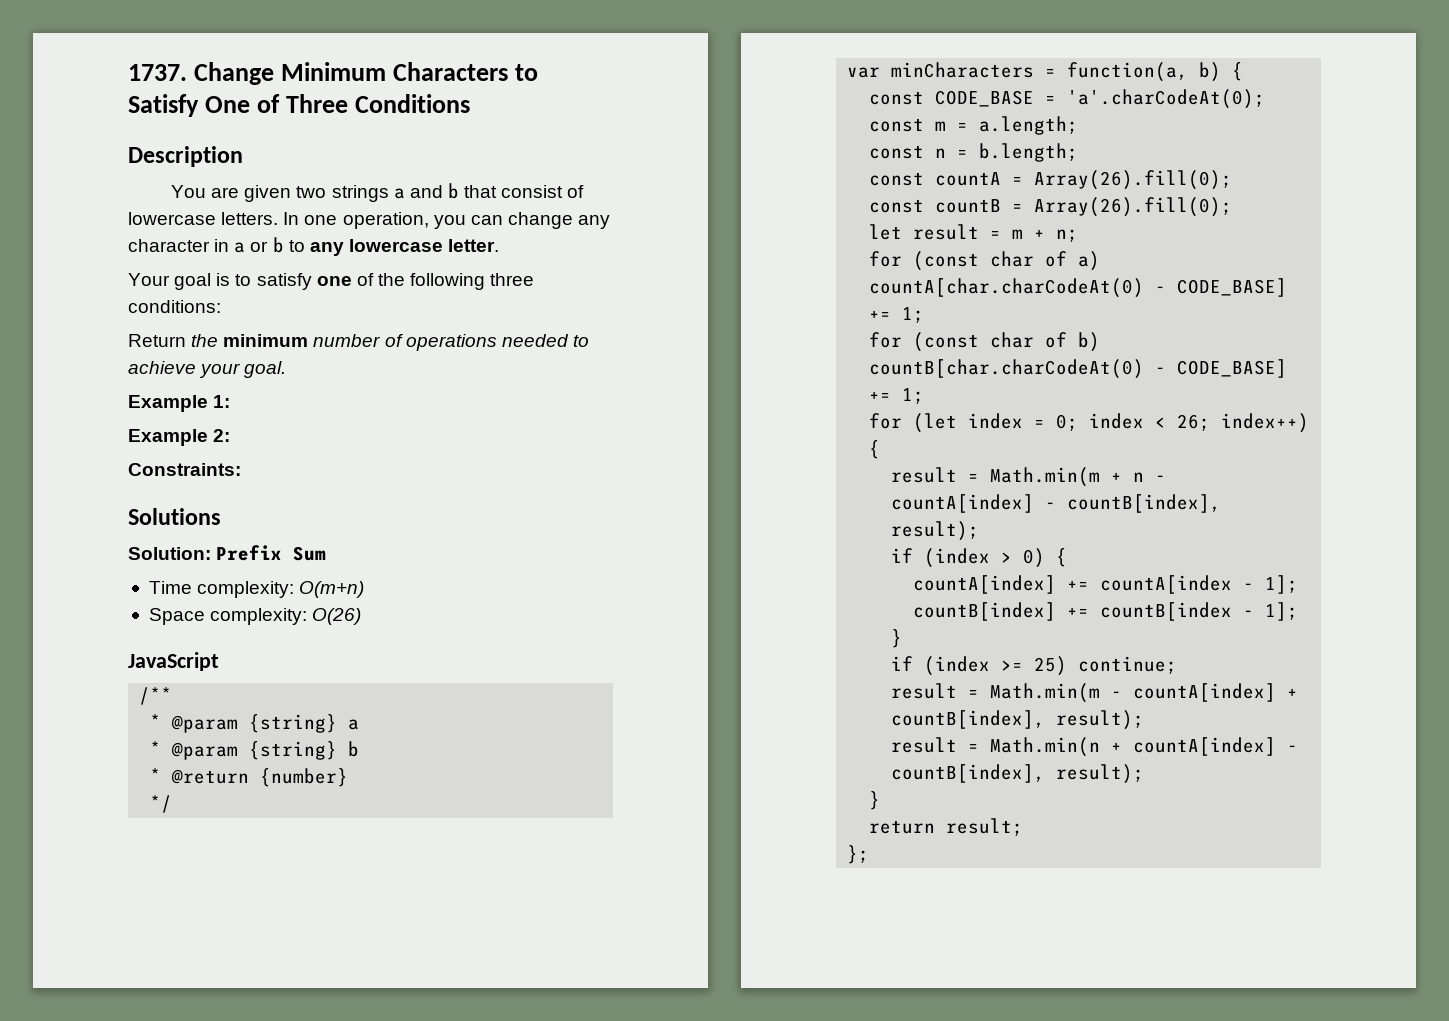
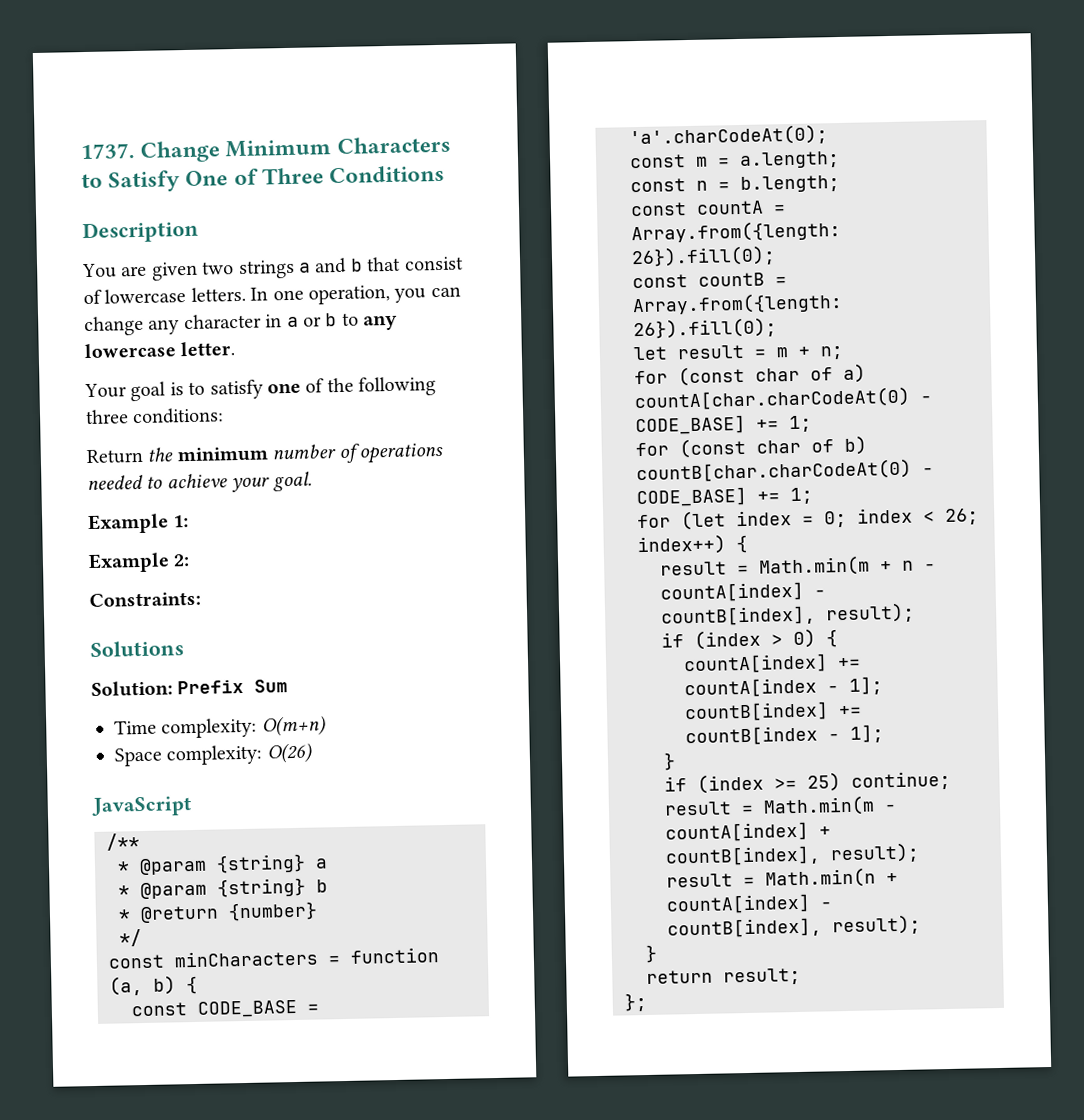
[847,67,881,78] var -> [108,954,165,969] const
[1067,62,1189,82] function(a, -> [350,947,439,964] [109,976,143,996] function (a,
[1034,170,1233,190] Array(26).fill(0); -> [631,219,841,244] [631,245,776,268] Array.from({length: 26}).fill(0);
[1034,197,1233,217] Array(26).fill(0); -> [632,291,843,316] [633,317,777,340] Array.from({length: 26}).fill(0);

